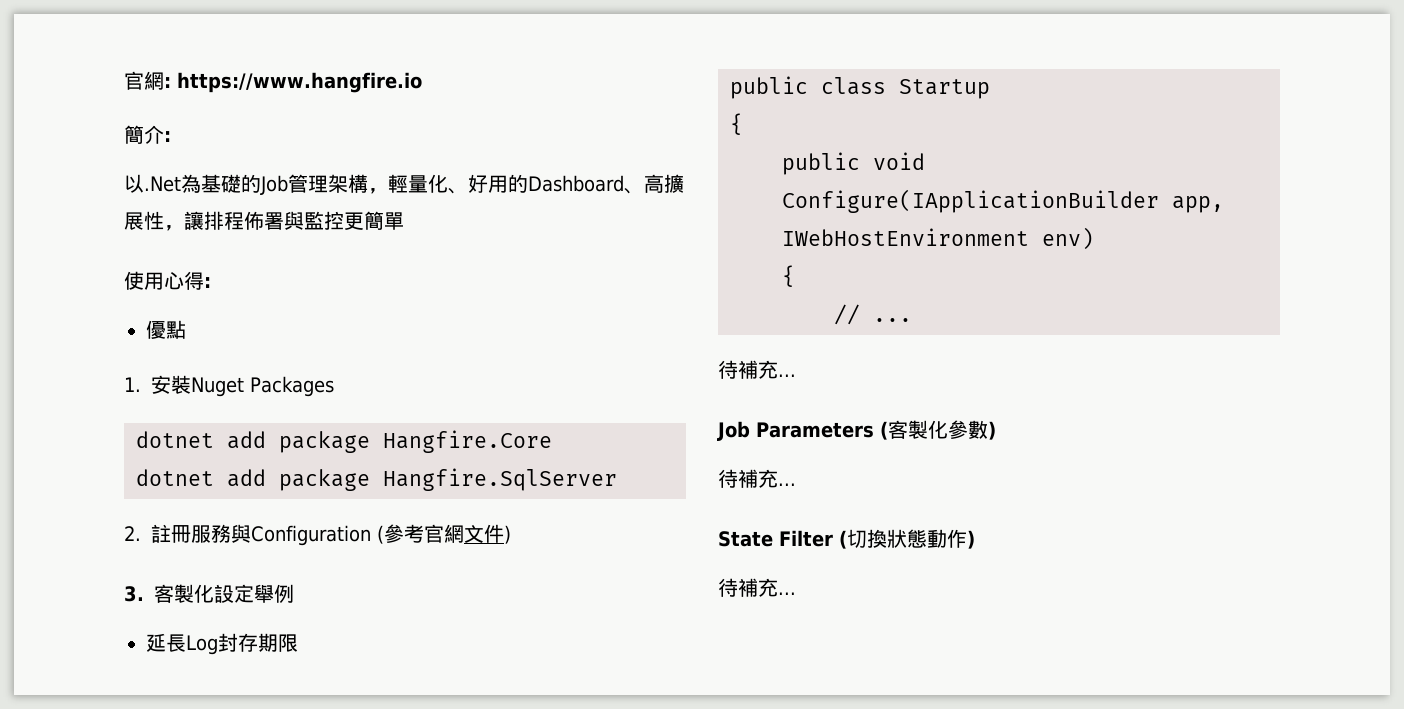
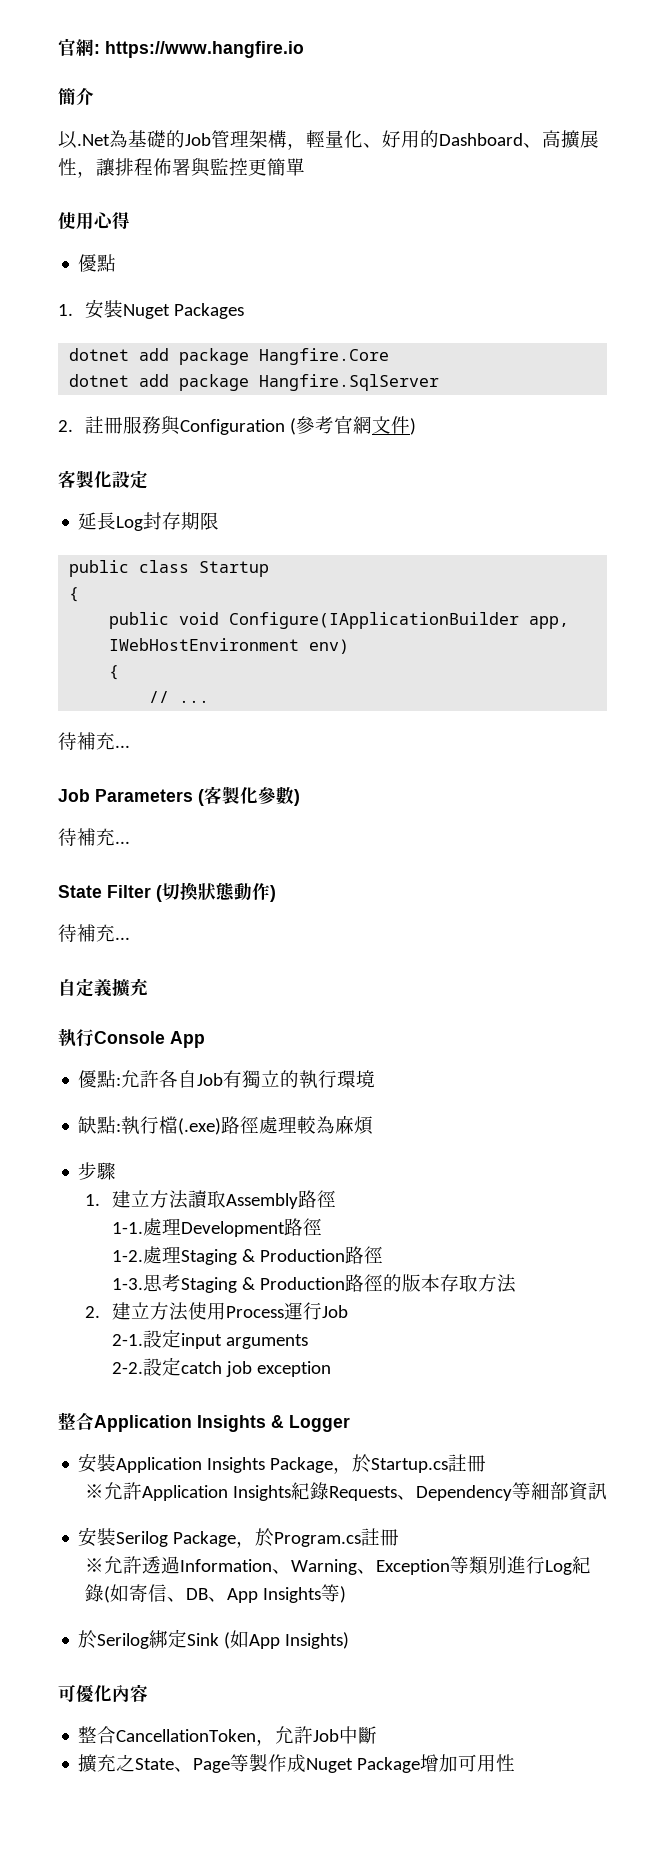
[164,131,171,142] : -> (94, 96) none
[204,277,211,288] : -> (130, 220) none
[124,586,144,602] 3. -> (416, 426) none
[254,584,294,603] 舉例 -> (148, 479) none
(796, 593) none -> [58,978,148,998] [58,1028,205,1048] [78,1070,376,1089] [78,1115,375,1135] [78,1162,117,1180] [84,1190,336,1209] [111,1218,322,1237] [111,1246,383,1265] [111,1274,516,1293] [84,1302,348,1321] [111,1329,308,1349] [111,1357,331,1377] [58,1412,350,1432] [78,1453,487,1474] [84,1482,607,1501] [78,1527,400,1548] [84,1556,591,1575] [84,1584,346,1603] [78,1629,350,1649] [58,1684,148,1702] [78,1726,378,1746] [78,1753,516,1773] // 自定義擴充 // 執行Console App // 優點:允許各自Job有獨立的執行環境 // 缺點:執行檔(.exe)路徑處理較為麻煩 // 步驟 // 1.建立方法讀取Assembly路徑 // 1-1.處理Development路徑 // 1-2.處理Staging & Production路徑 // 1-3.思考Staging & Production路徑的版本存取方法 // 2.建立方法使用Process運行Job // 2-1.設定input arguments // 2-2.設定catch job exception // 整合Application Insights & Logger // 安裝Application Insights Package，於Startup.cs註冊 // ※允許Application Insights紀錄Requests、Dependency等細部資訊 // 安裝Serilog Package，於Program.cs註冊 // ※允許透過Information、Warning、Exception等類別進行Log紀錄(如寄信、DB、App Insights等) // 於Serilog綁定Sink (如App Insights) // 可優化內容 // 整合CancellationToken，允許Job中斷 // 擴充之State、Page等製作成Nuget Package增加可用性

